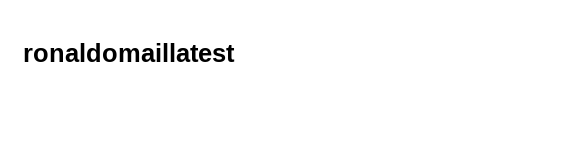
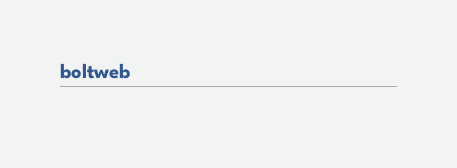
[23,43,235,62] ronaldomaillatest -> [60,63,130,79] boltweb

